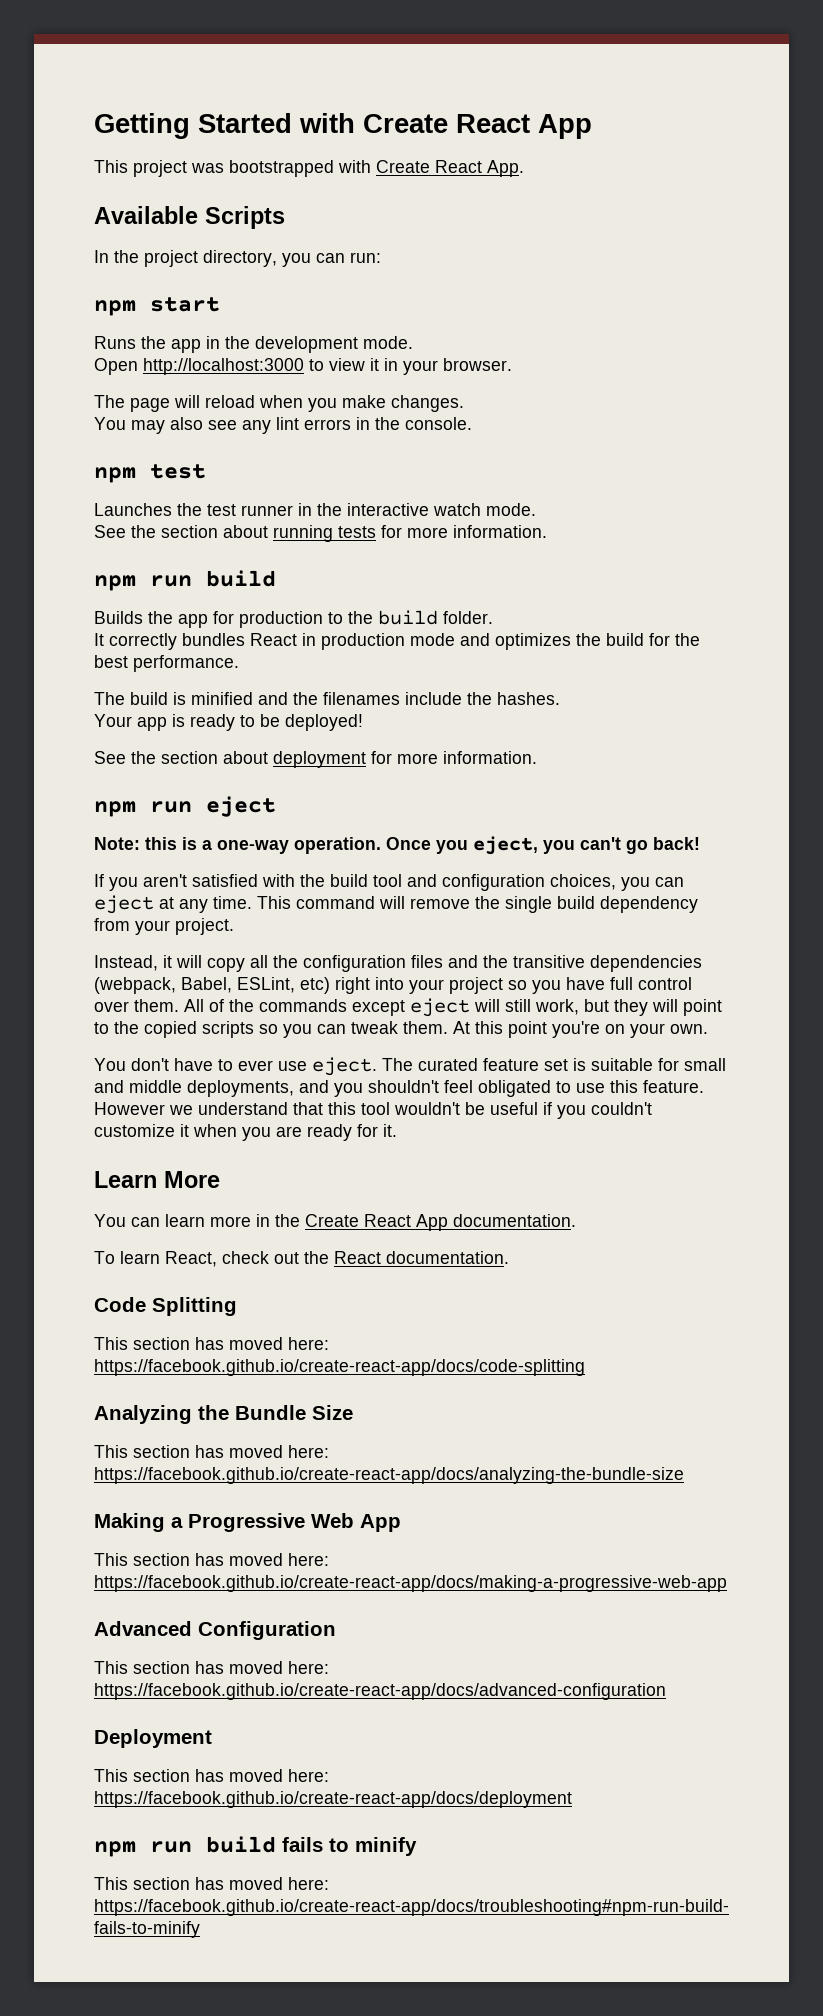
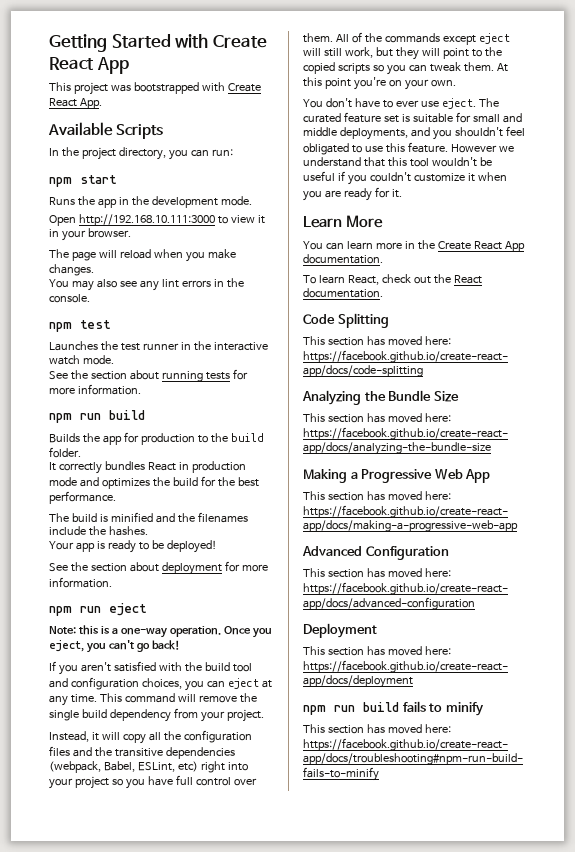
[143,358,304,375] http://localhost:3000 -> [78,214,215,226] http://192.168.10.111:3000

